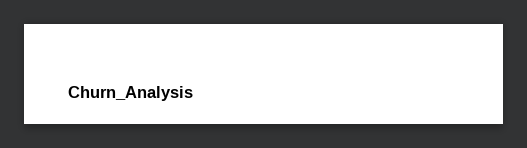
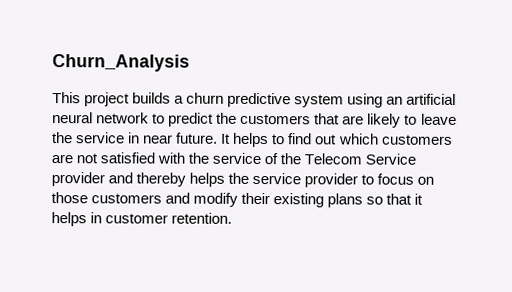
(193, 93) none -> [52,92,457,108] [52,112,457,128] [52,132,453,148] [51,152,417,165] [51,172,435,188] [51,192,424,208] [51,212,233,227] // This project builds a churn predictive system using an artificial neural network to predict the customers that are likely to leave the service in near future. It helps to find out which customers are not satisfied with the service of the Telecom Service provider and thereby helps the service provider to focus on those customers and modify their existing plans so that it helps in customer retention.

